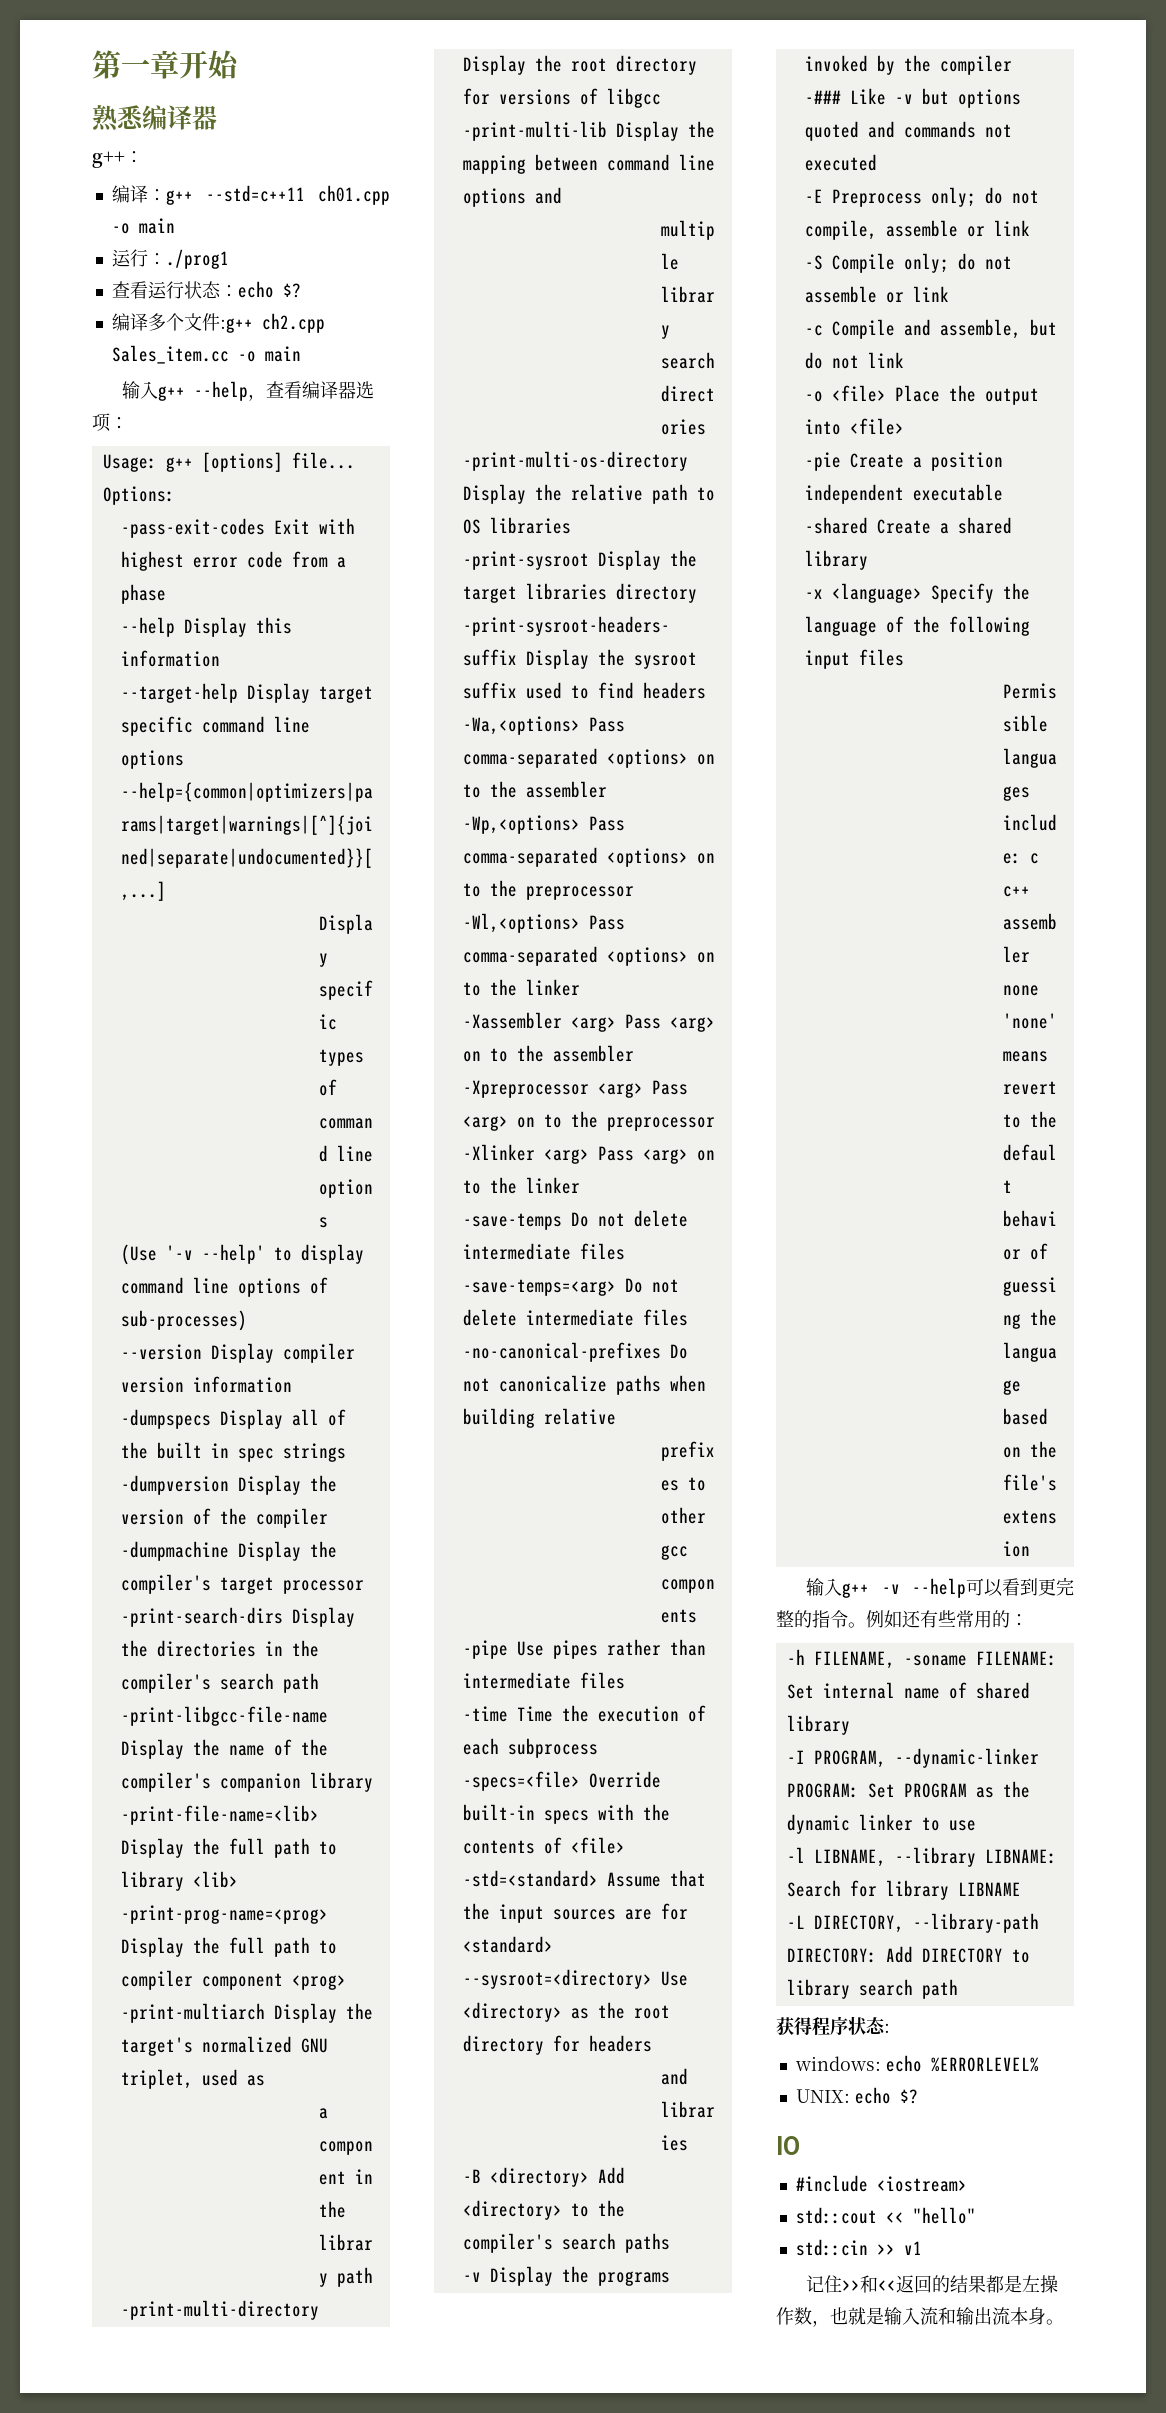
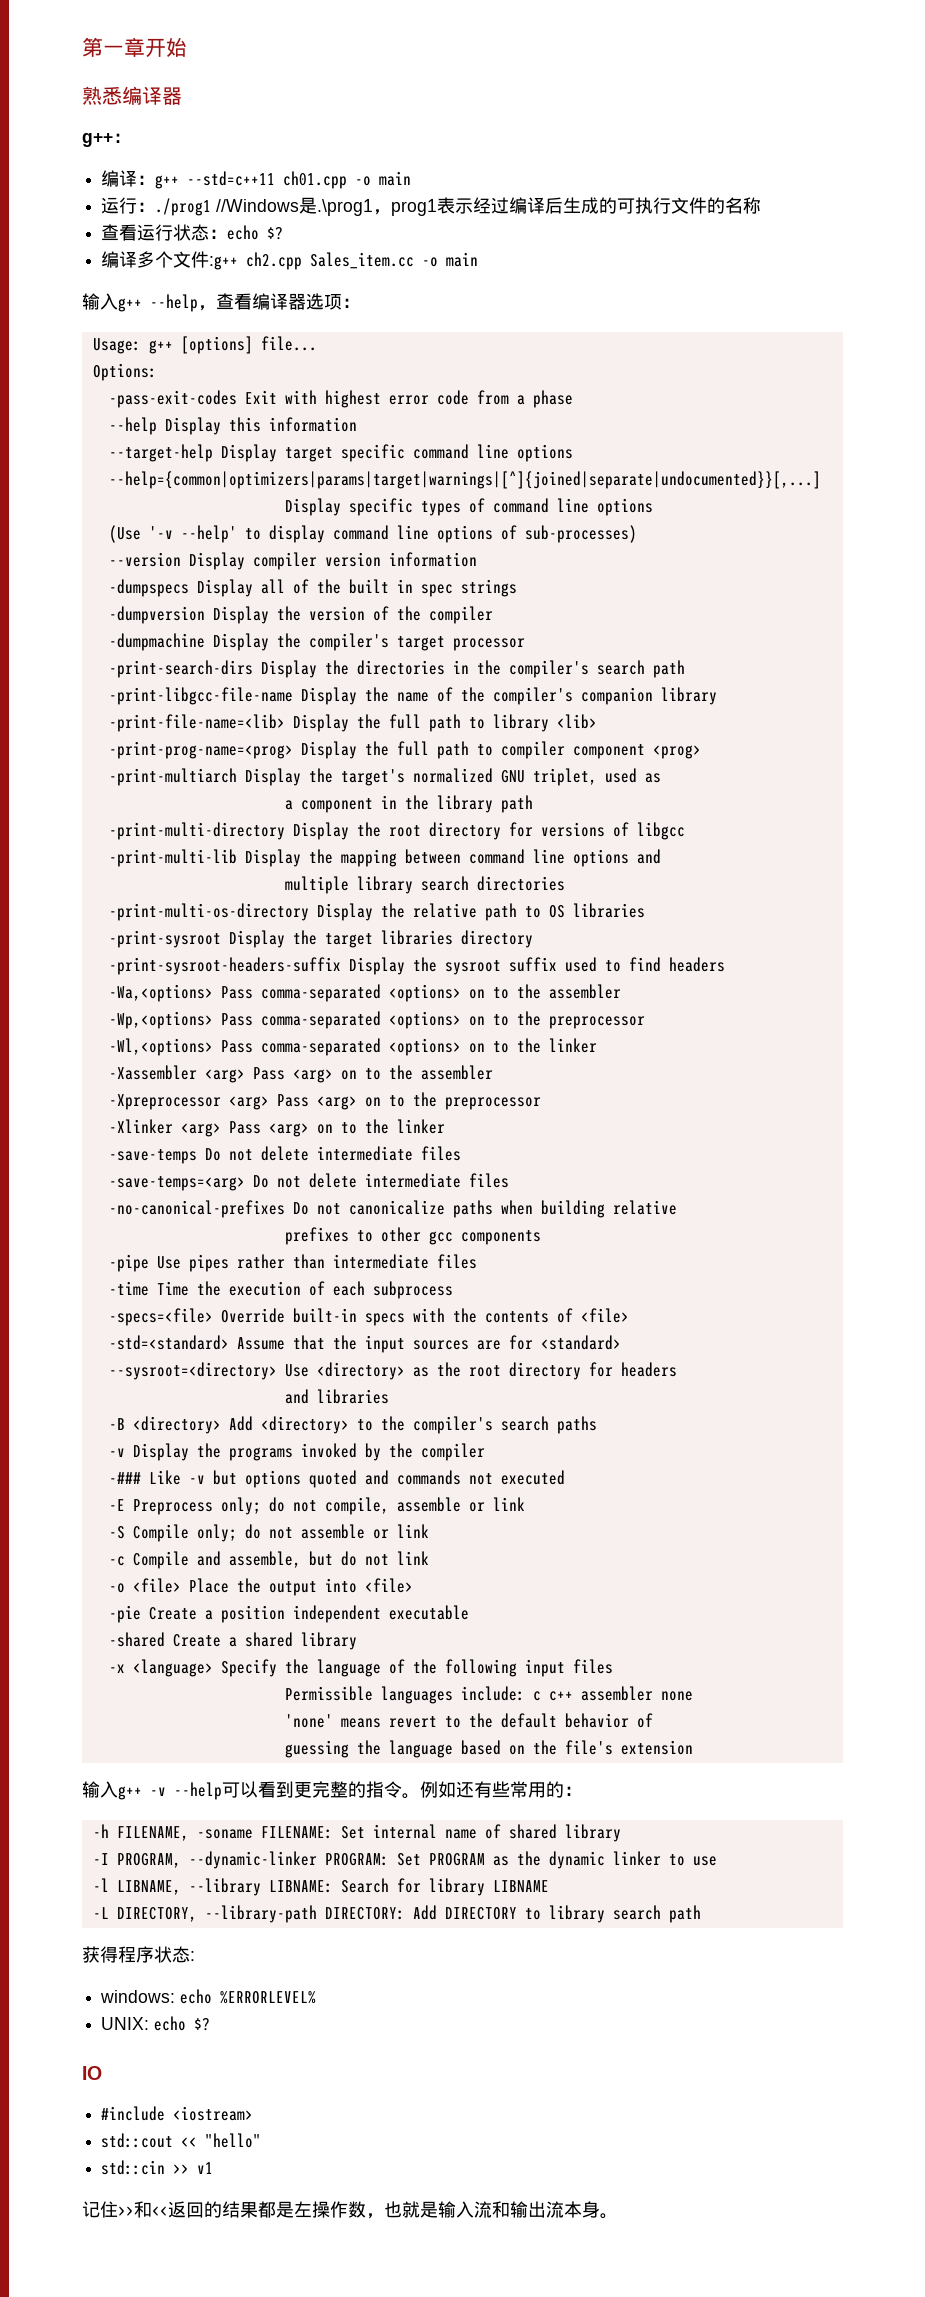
(229, 259) none -> [216,197,762,216] //Windows是.\prog1，prog1表示经过编译后生成的可执行文件的名称

